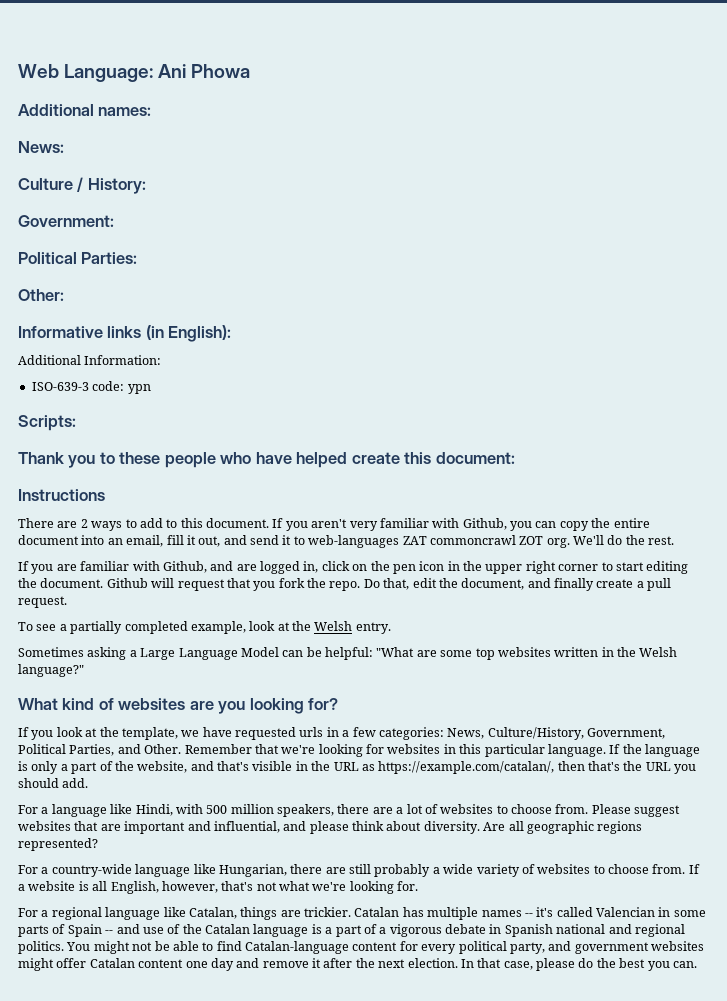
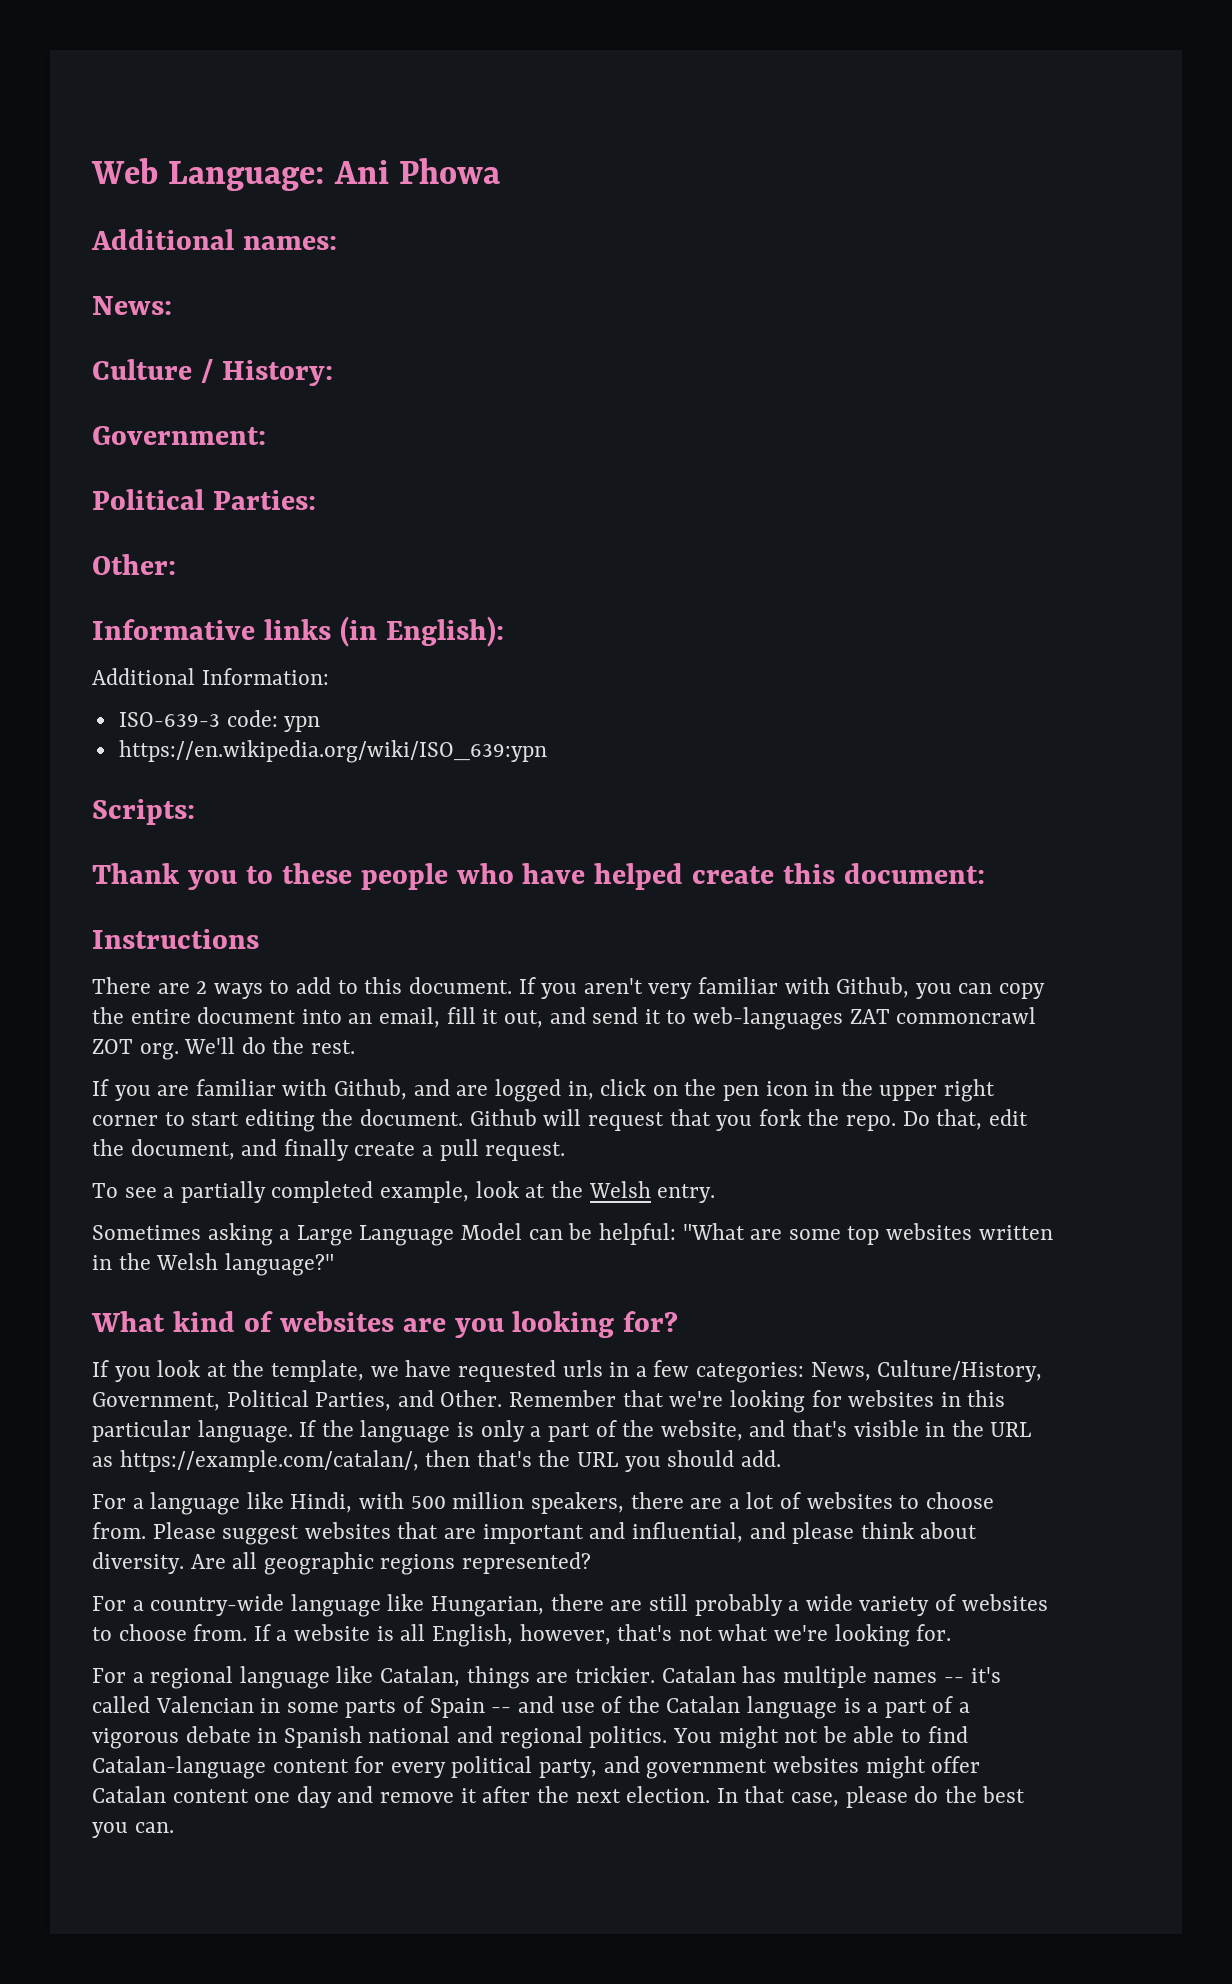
(151, 389) none -> [118,740,547,763] // https://en.wikipedia.org/wiki/ISO_639:ypn

